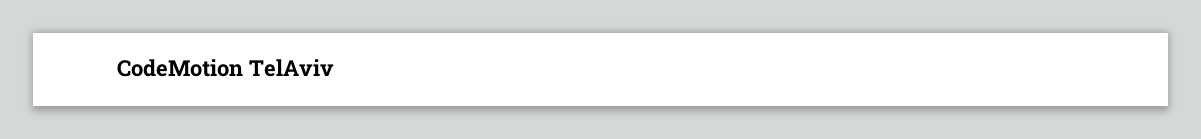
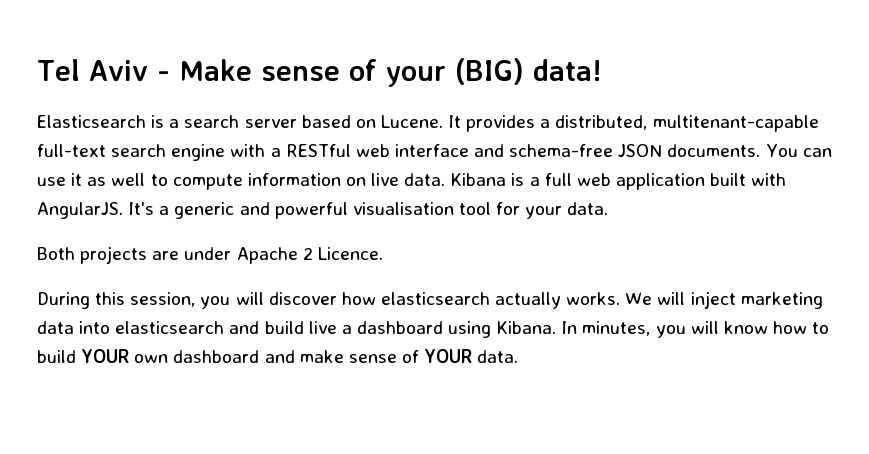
[117,59,334,77] CodeMotion TelAviv -> [37,58,602,87] [37,115,819,132] [37,144,832,161] [37,173,787,190] [37,202,609,219] [37,246,383,264] [37,291,823,309] [37,321,830,338] [37,349,519,363] Tel Aviv - Make sense of your (BIG) data! // Elasticsearch is a search server based on Lucene. It provides a distributed, multitenant-capable full-text search engine with a RESTful web interface and schema-free JSON documents. You can use it as well to compute information on live data. Kibana is a full web application built with AngularJS. It's a generic and powerful visualisation tool for your data. // Both projects are under Apache 2 Licence. // During this session, you will discover how elasticsearch actually works. We will inject marketing data into elasticsearch and build live a dashboard using Kibana. In minutes, you will know how to build YOUR own dashboard and make sense of YOUR data.

